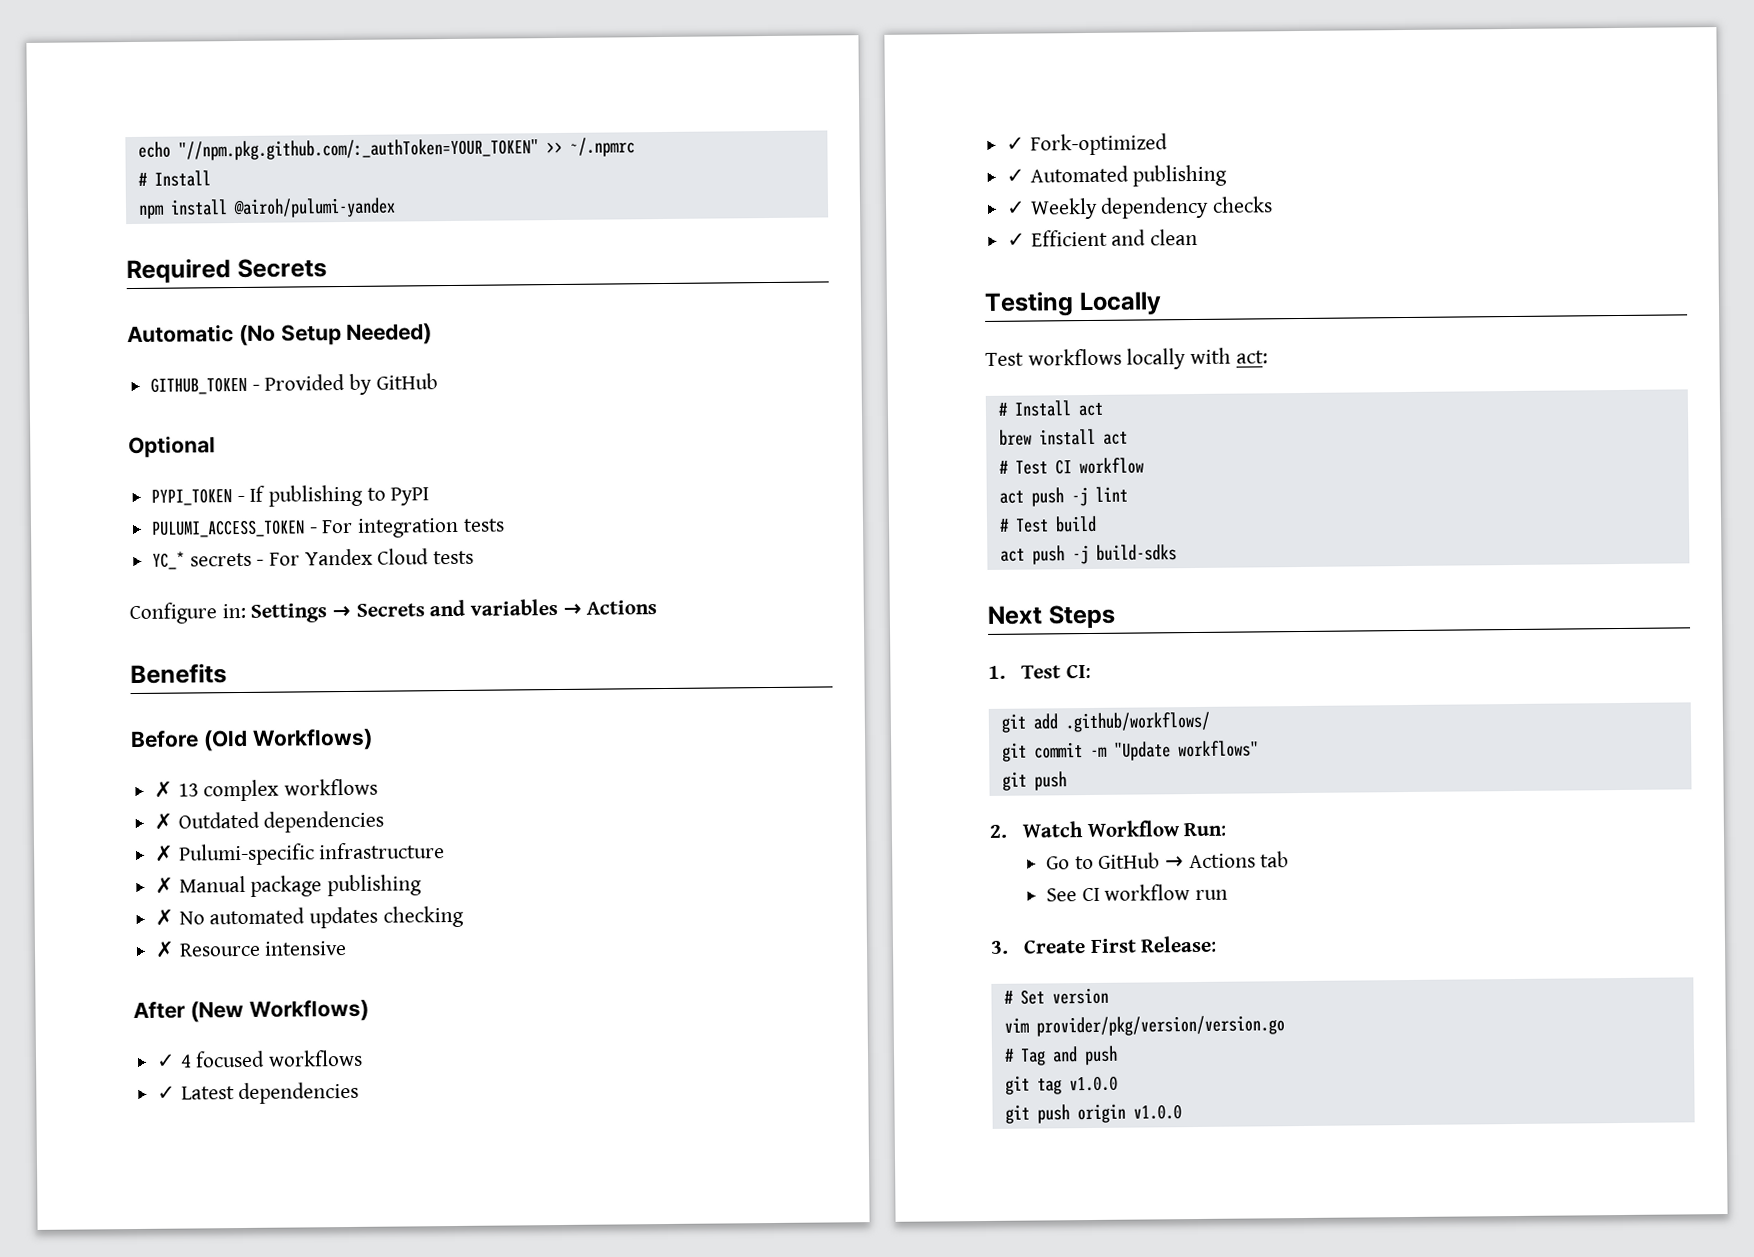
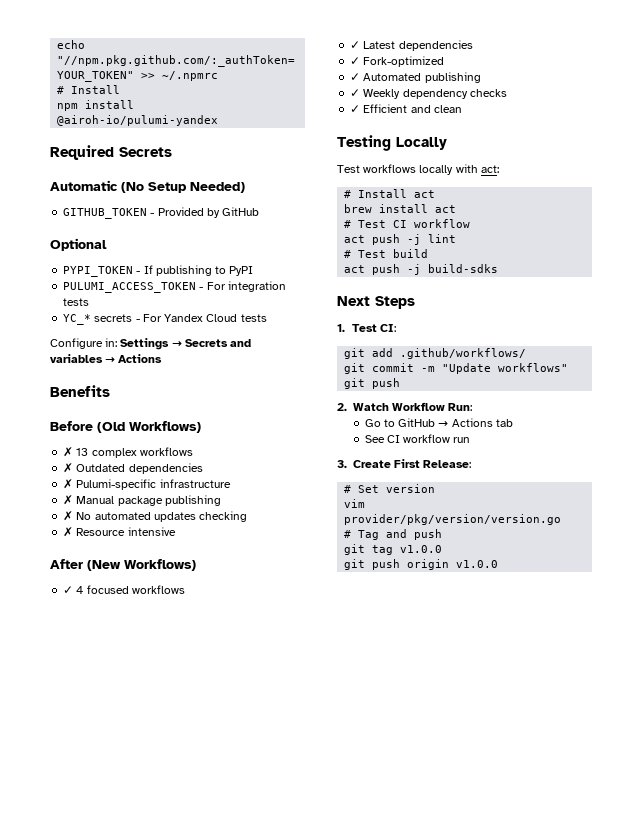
[232,197,396,219] @airoh/pulumi-yandex -> [57,115,219,126] @airoh-io/pulumi-yandex

